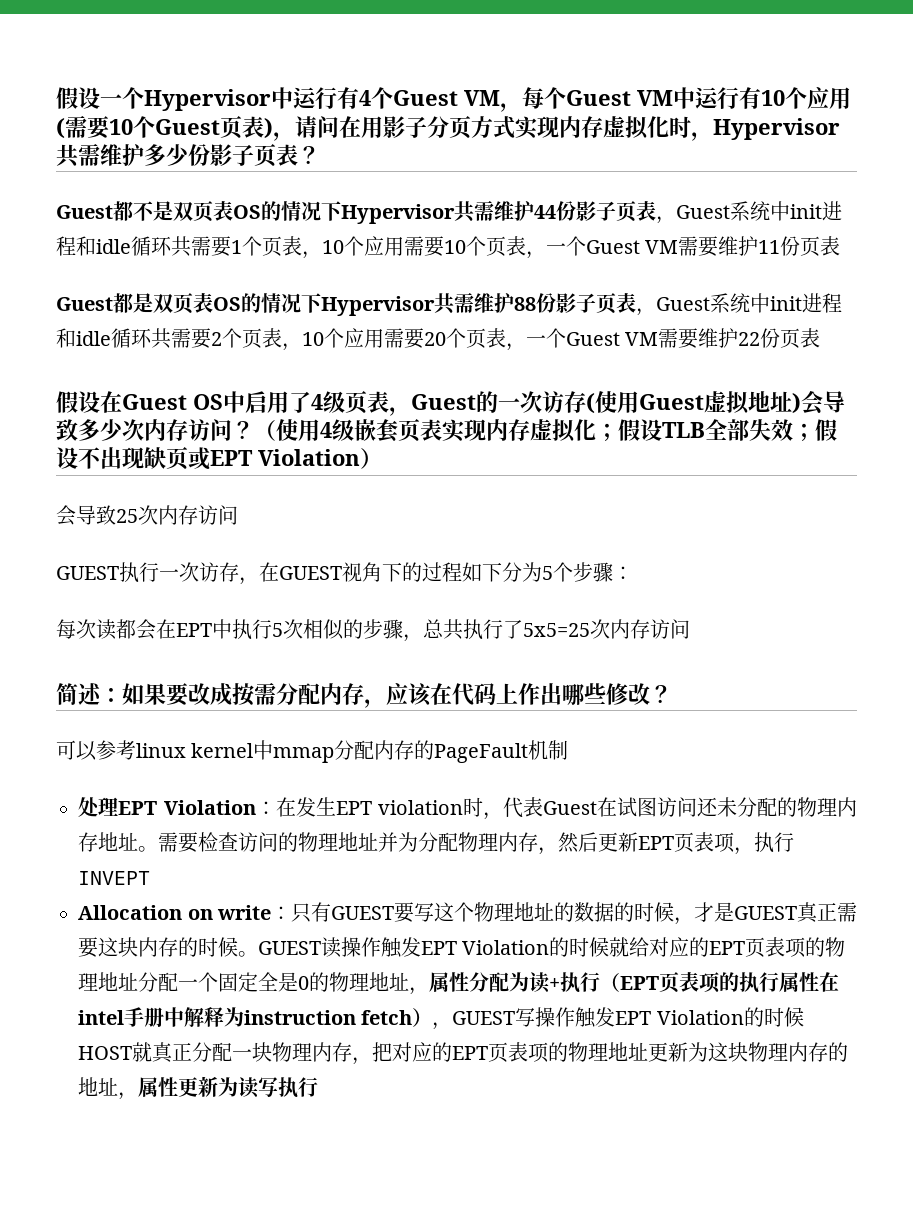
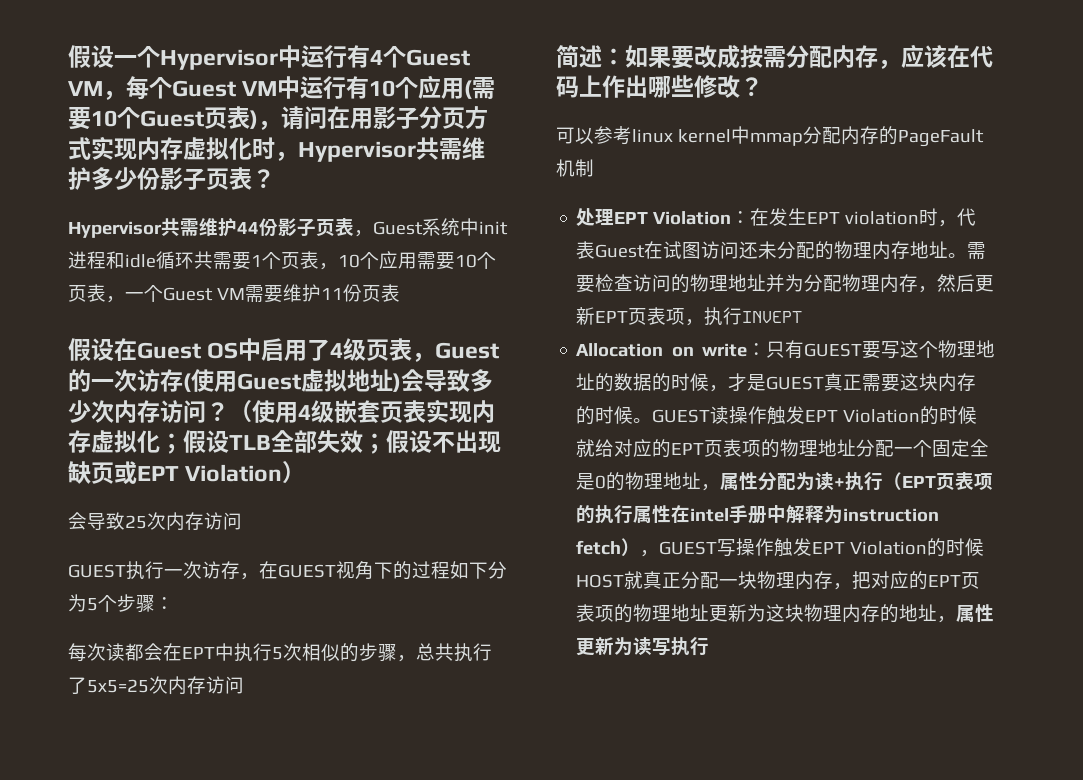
[56,201,342,222] Guest都不是双页表OS的情况下 -> (275, 178) none
[56,292,842,316] [56,328,821,351] // Guest都是双页表OS的情况下Hypervisor共需维护88份影子页表，Guest系统中init进程和idle循环共需要2个页表，10个应用需要20个页表，一个Guest VM需要维护22份页表 -> (400, 293) none

